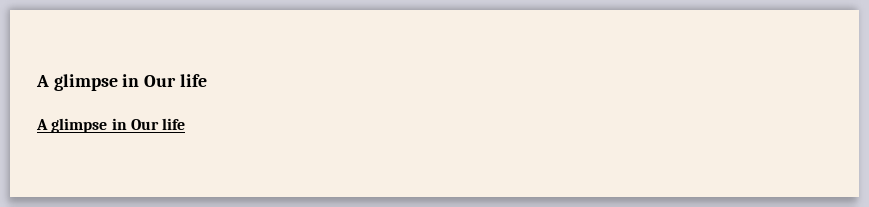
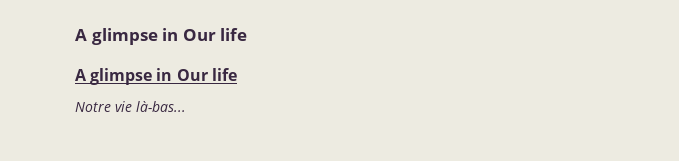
(186, 124) none -> [75,101,186,112] // Notre vie là-bas...

